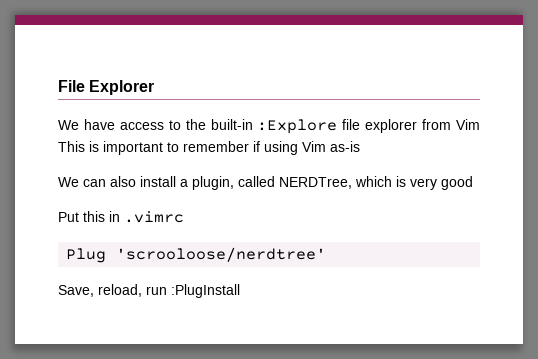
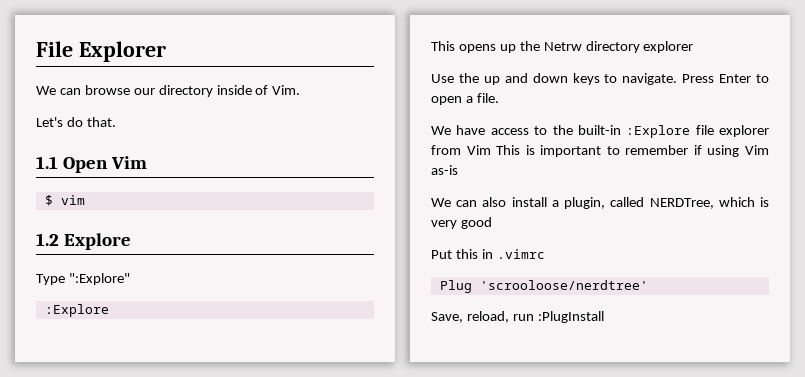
(155, 87) none -> [36,85,301,97] [36,117,116,127] [36,156,147,173] [44,195,85,206] [36,233,131,250] [36,273,130,285] [44,304,109,317] [431,41,694,53] [431,73,769,85] [431,93,499,105] // We can browse our directory inside of Vim. // Let's do that. // 1.1 Open Vim // $ vim // 1.2 Explore // Type ":Explore" // :Explore // This opens up the Netrw directory explorer // Use the up and down keys to navigate. Press Enter to open a file.

